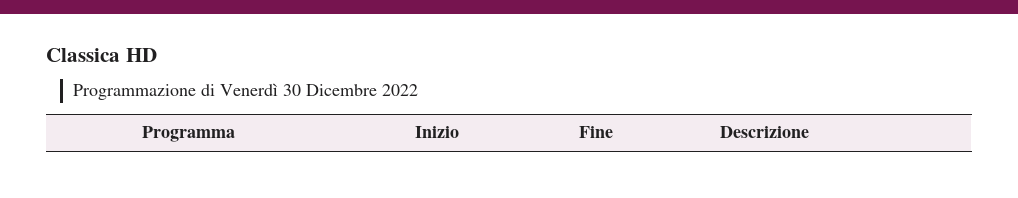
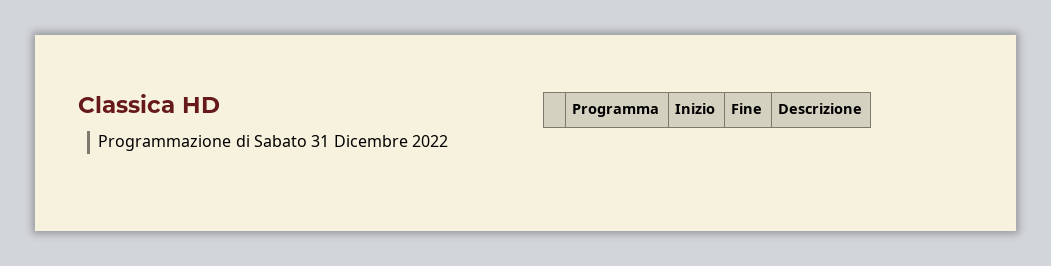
[220,83,302,96] Venerdì 30 -> [254,135,330,147] Sabato 31

